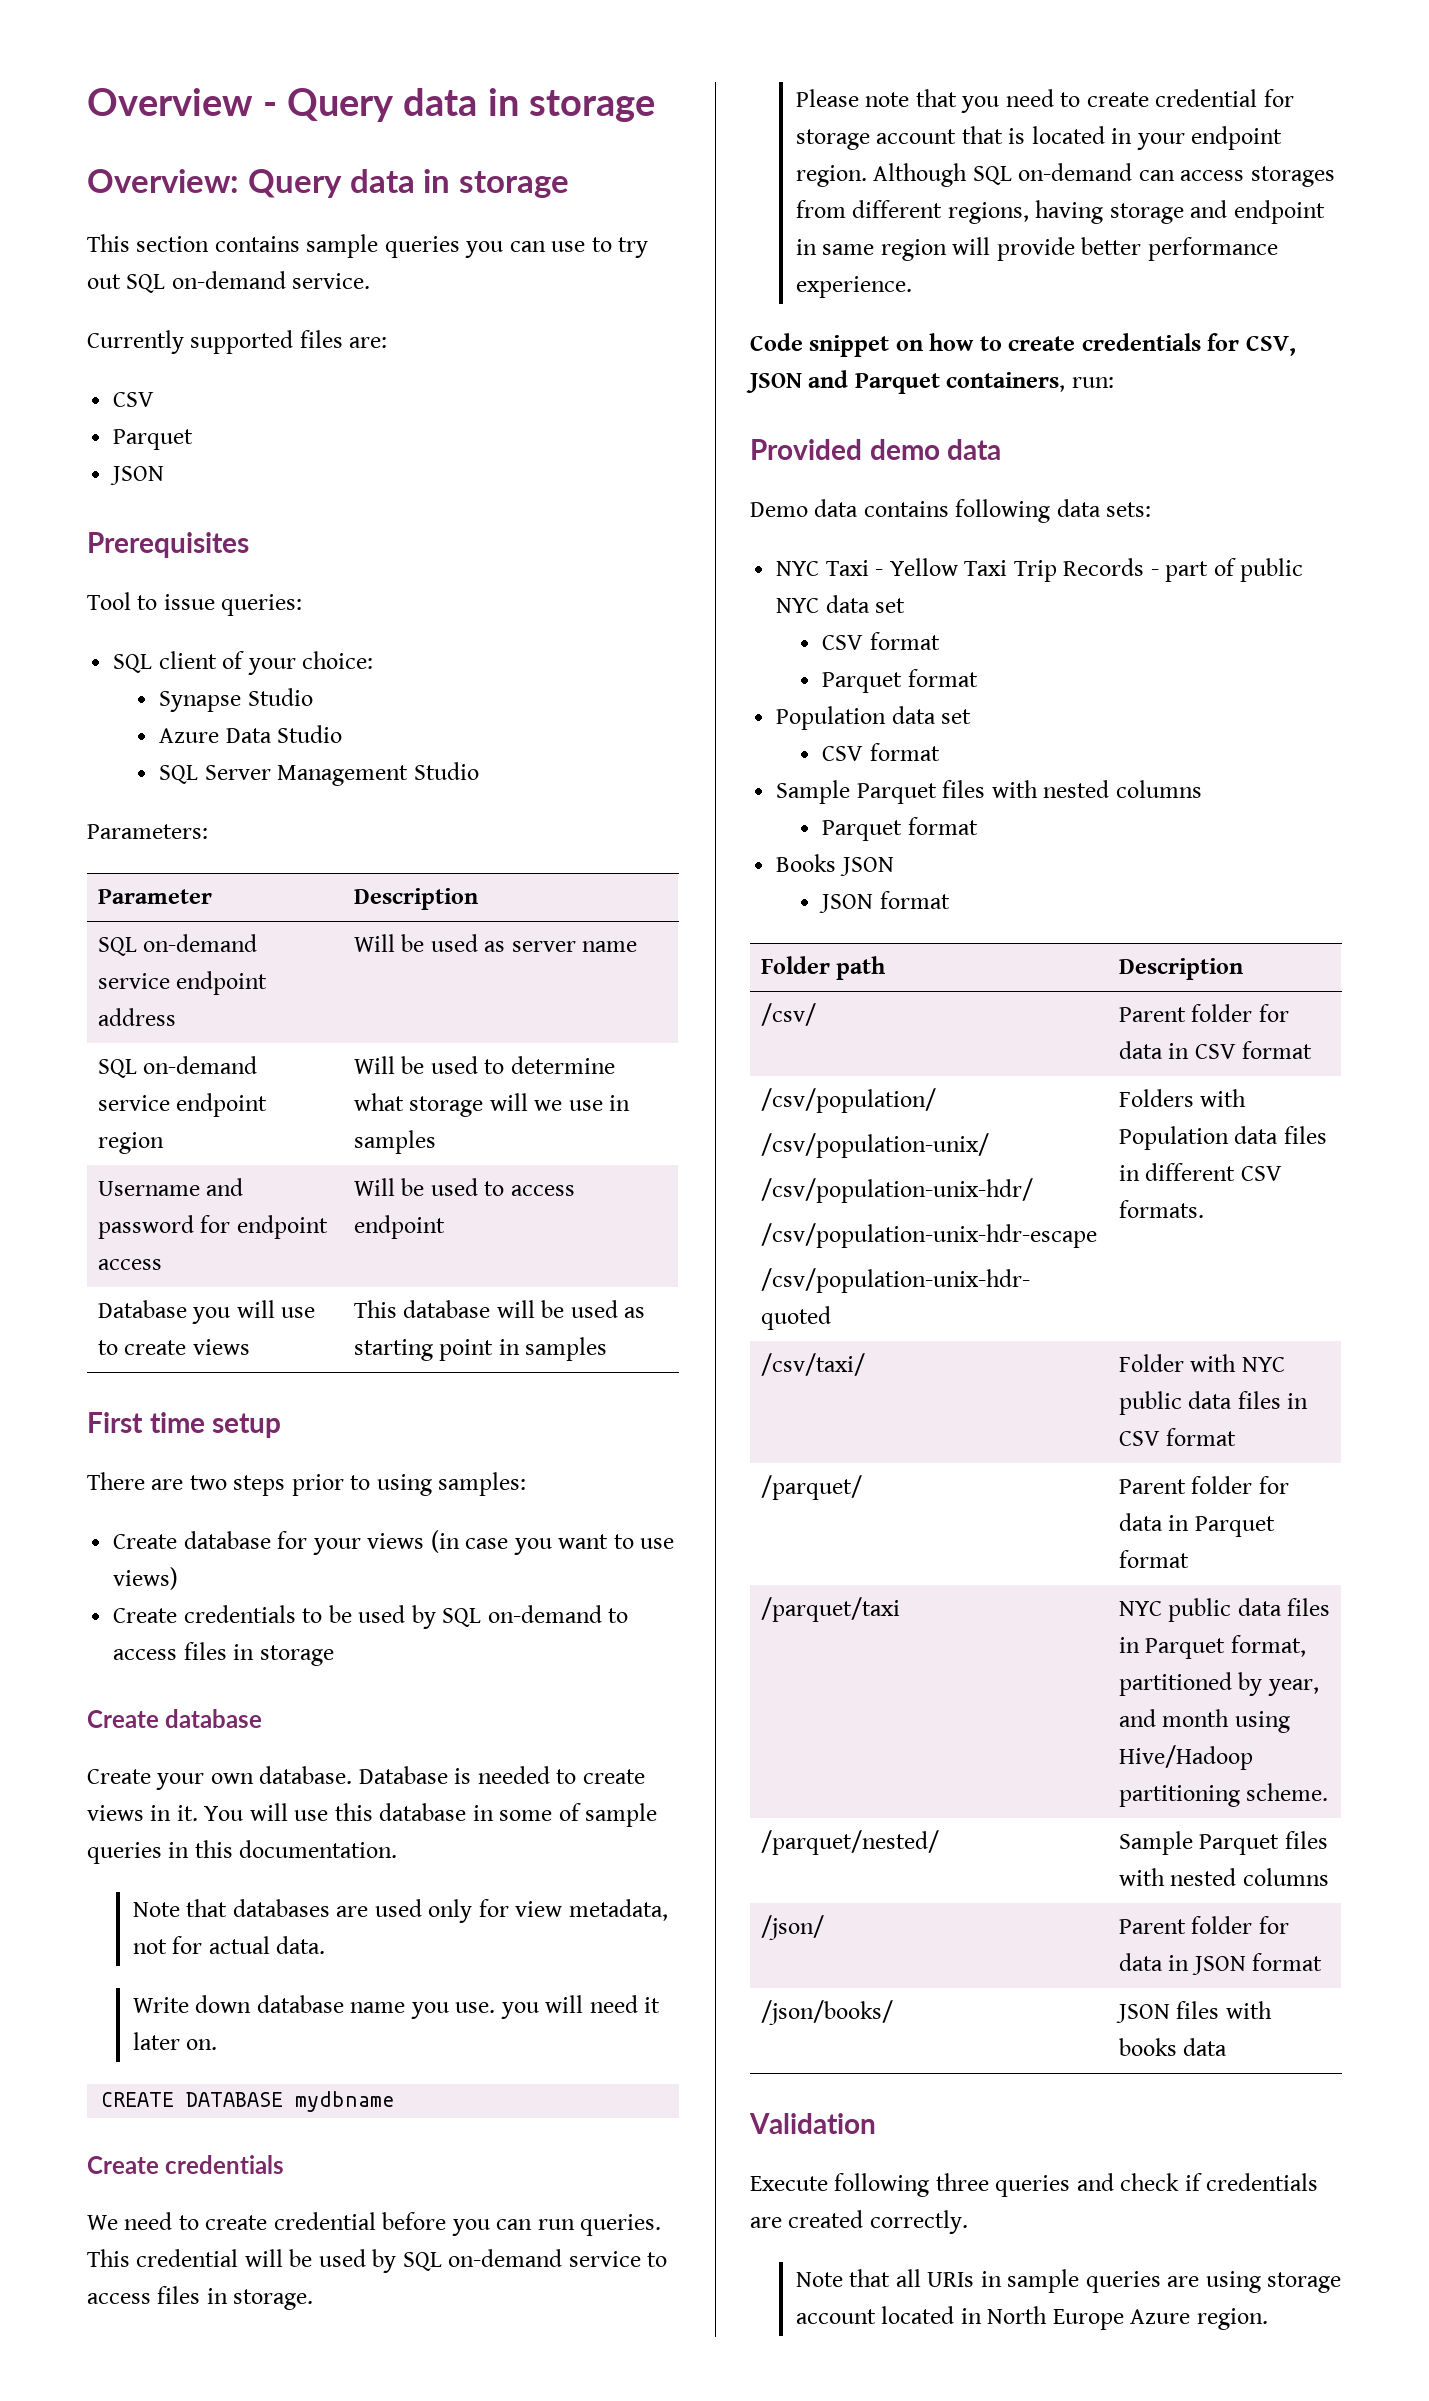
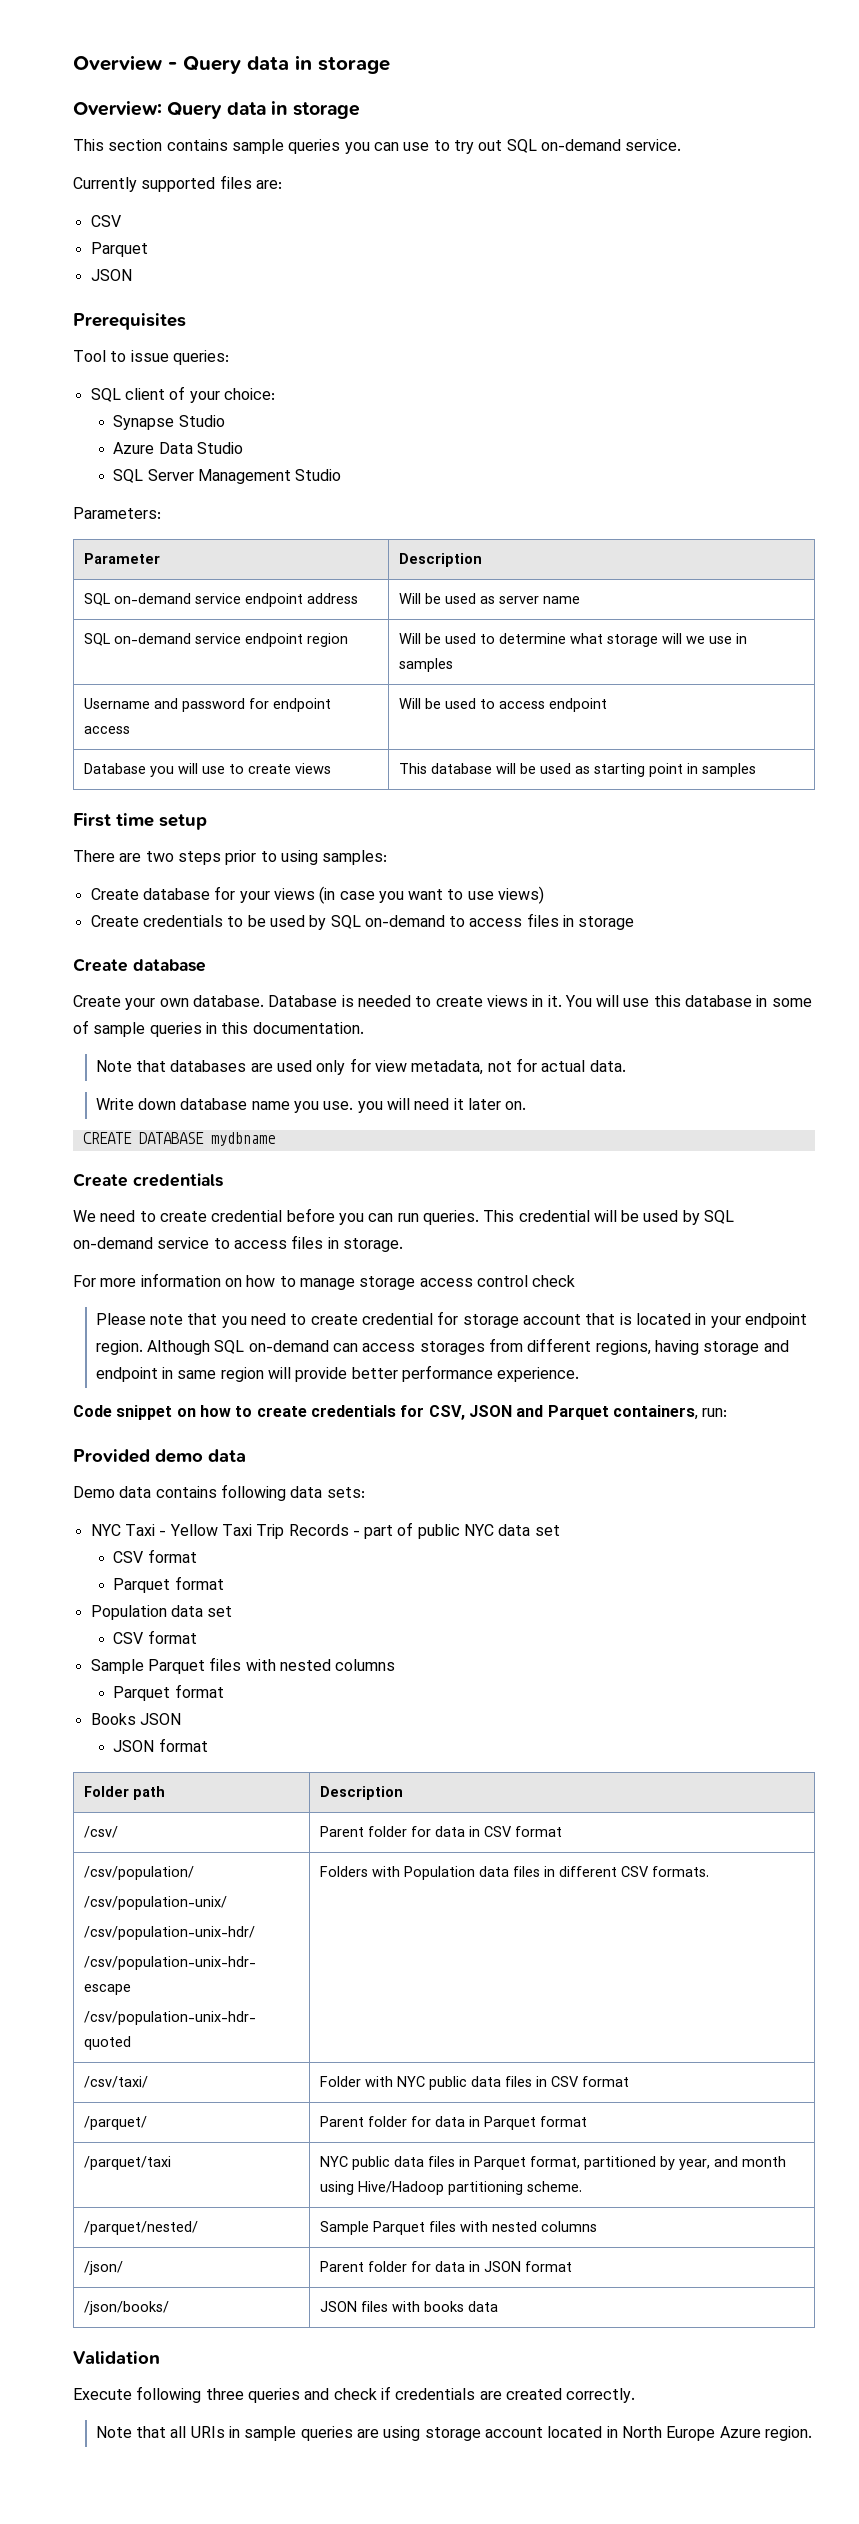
(314, 2299) none -> [73,1273,576,1290] // For more information on how to manage storage access control check

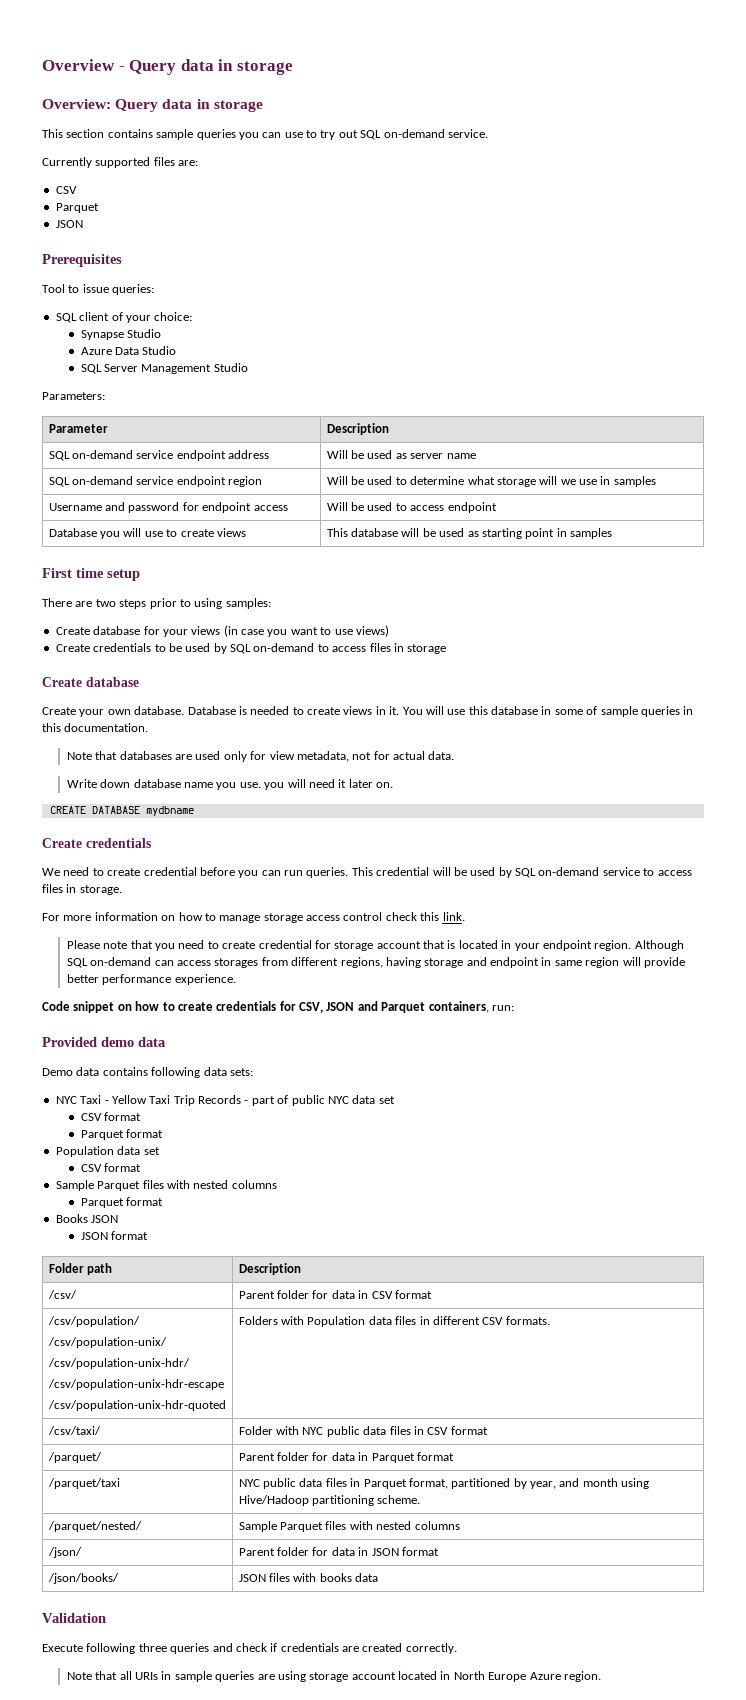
(576, 1281) none -> [420,912,465,921] this link.

